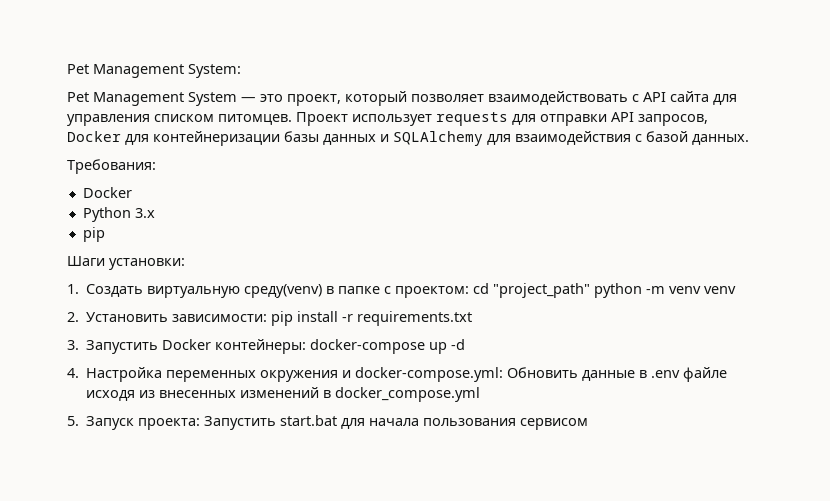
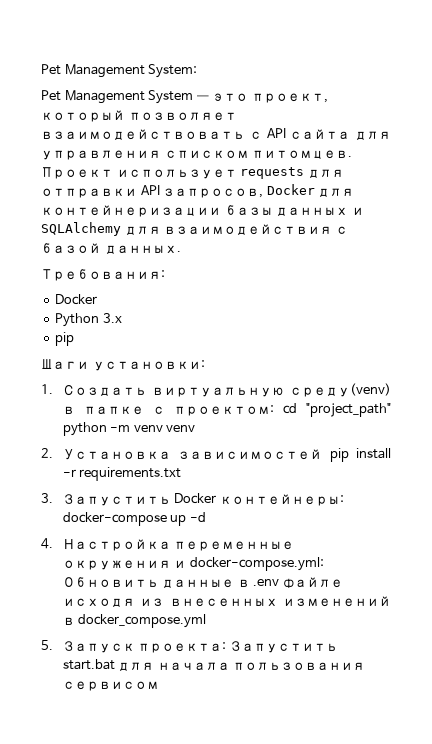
[86,312,268,322] Установить зависимости: -> [62,449,323,460] Установка зависимостей
[166,370,257,382] переменных -> [174,541,295,551] переменные

